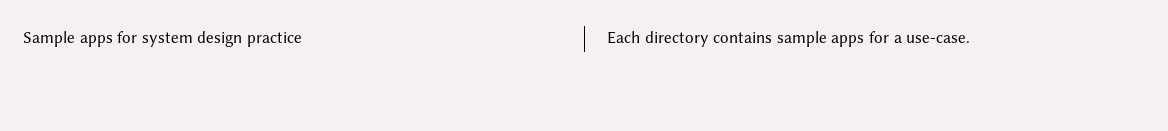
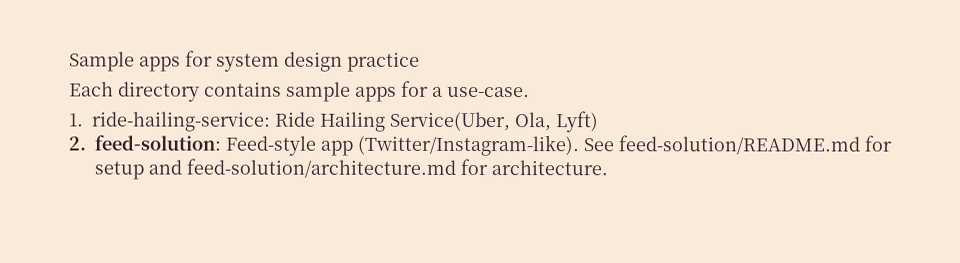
(971, 39) none -> [69,111,599,133] [68,134,892,157] [94,158,608,180] // 1. ride-hailing-service: Ride Hailing Service(Uber, Ola, Lyft) // 2. feed-solution: Feed-style app (Twitter/Instagram-like). See feed-solution/README.md for setup and feed-solution/architecture.md for architecture.

